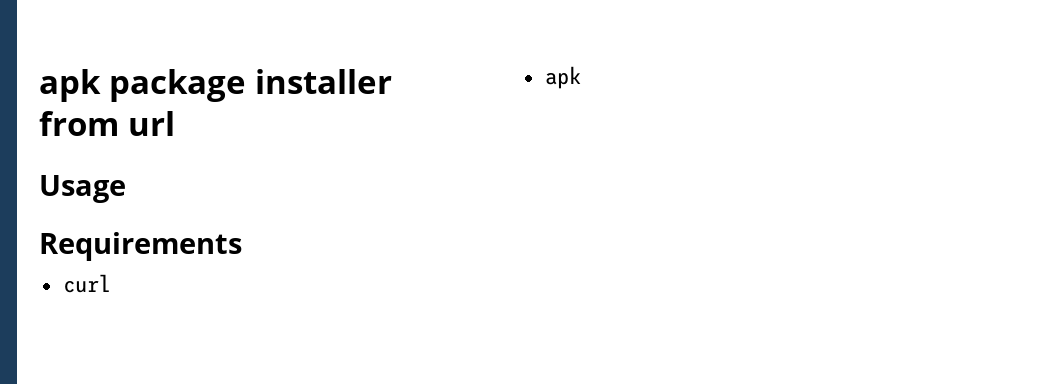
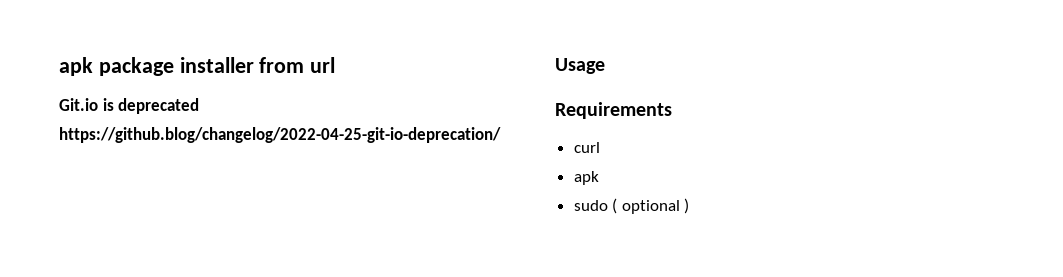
(175, 123) none -> [59,98,200,114] [59,127,501,143] // Git.io is deprecated https://github.blog/changelog/2022-04-25-git-io-deprecation/
(581, 77) none -> [573,198,690,214] // sudo ( optional )

